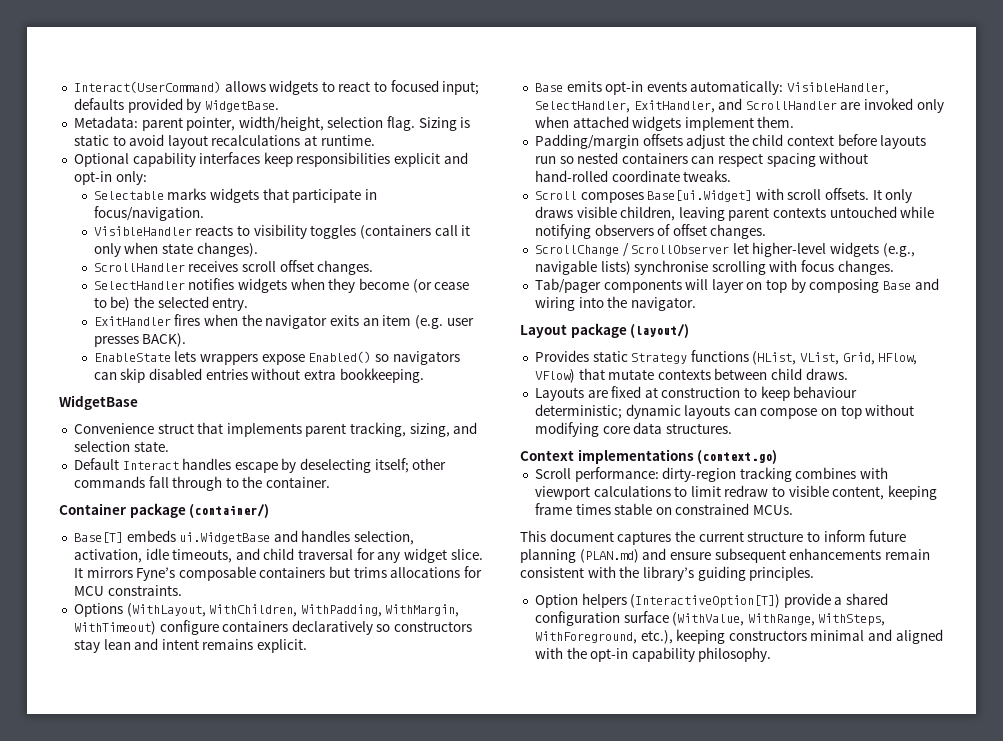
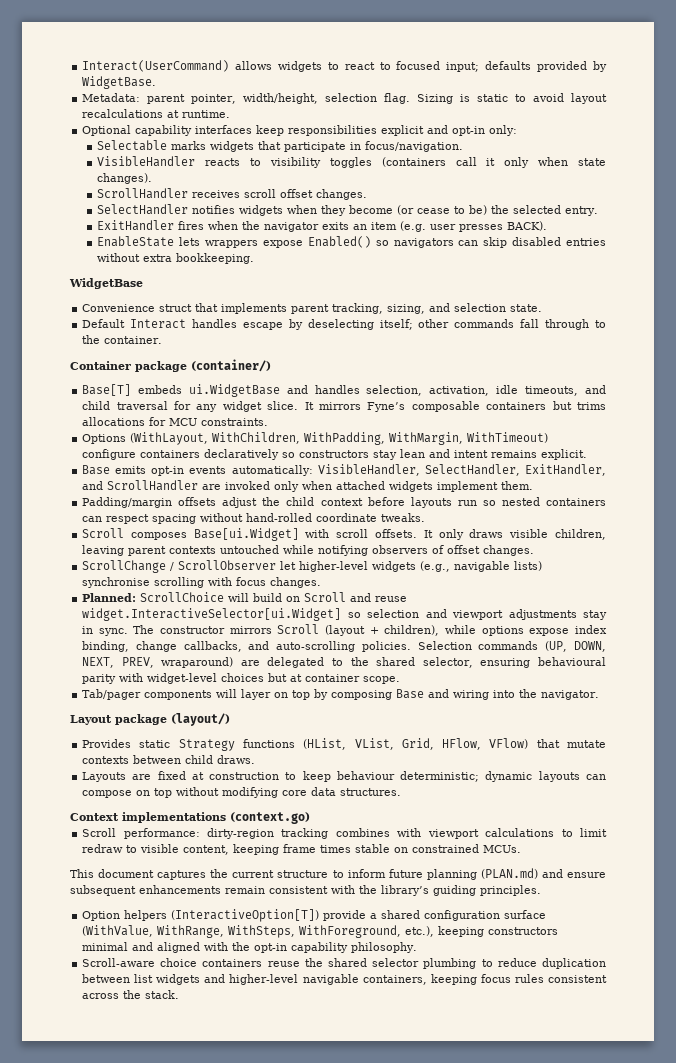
(894, 267) none -> [82,592,408,602] [82,608,608,621] [82,624,607,636] [82,641,606,652] [82,657,606,668] [82,673,401,684] // Planned: ScrollChoice will build on Scroll and reuse widget.InteractiveSelector[ui.Widget] so selection and viewport adjustments stay in sync. The constructor mirrors Scroll (layout + children), while options expose index binding, change callbacks, and auto-scrolling policies. Selection commands (UP, DOWN, NEXT, PREV, wraparound) are delegated to the shared selector, ensuring behavioural parity with widget-level choices but at container scope.
(772, 654) none -> [82,958,606,969] [82,974,607,985] [82,990,180,999] // Scroll-aware choice containers reuse the shared selector plumbing to reduce duplication between list widgets and higher-level navigable containers, keeping focus rules consistent across the stack.

